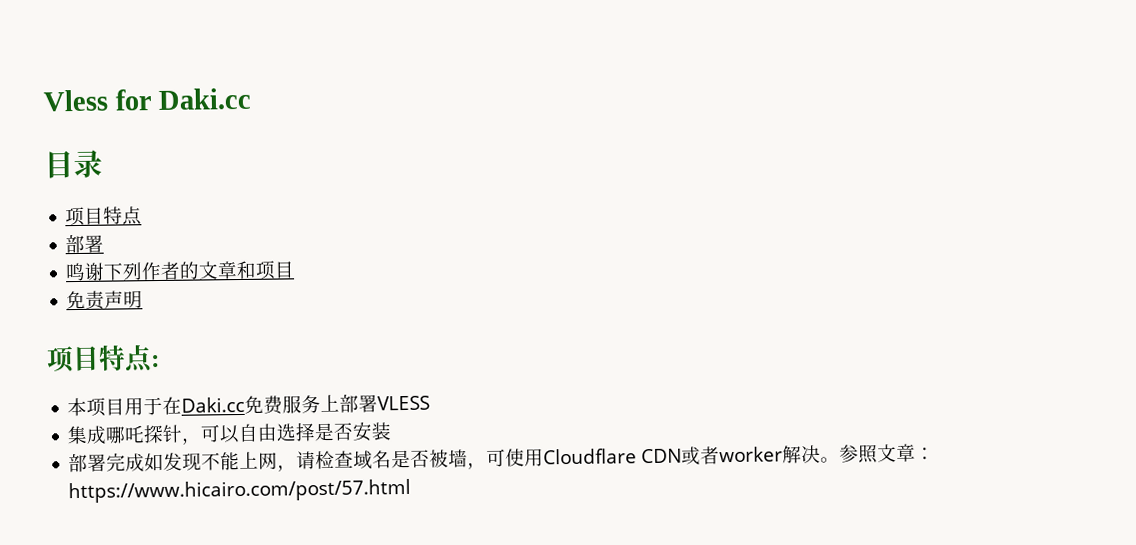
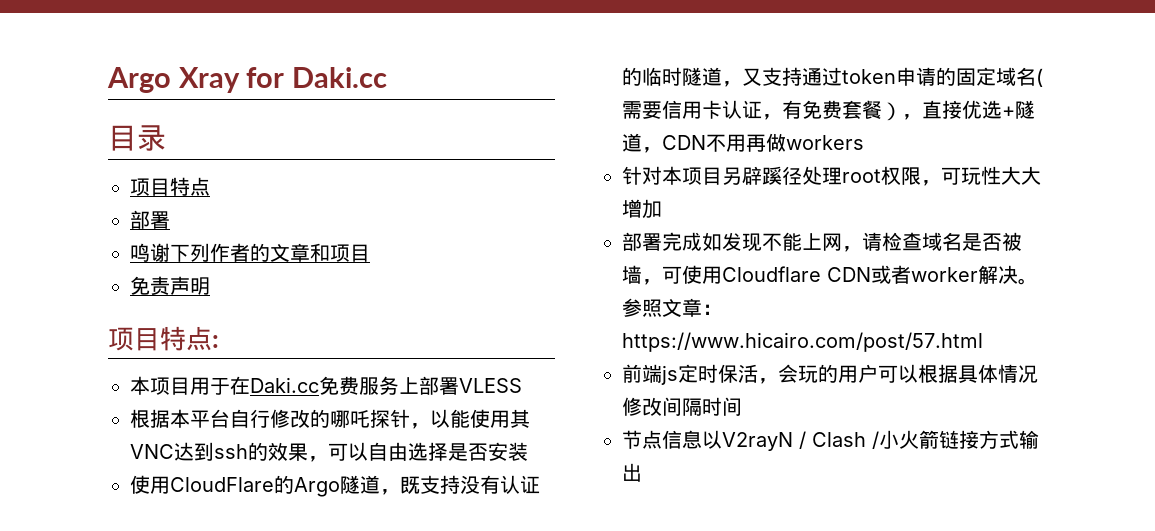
[43,89,108,112] Vless -> [107,67,240,93] Argo Xray
[67,424,184,445] 集成哪吒探针 -> [130,409,530,429] [130,442,308,461] 根据本平台自行修改的哪吒探针，以能使用其VNC达到ssh的效果
(393, 431) none -> [130,475,540,497] [622,67,1043,87] [622,100,1035,121] [622,133,864,153] [622,166,1041,186] [622,199,662,219] // 使用CloudFlare的Argo隧道，既支持没有认证的临时隧道，又支持通过token申请的固定域名(需要信用卡认证，有免费套餐），直接优选+隧道，CDN不用再做workers // 针对本项目另辟蹊径处理root权限，可玩性大大增加
(412, 491) none -> [622,364,1038,385] [622,397,742,416] [622,430,1039,451] [622,463,642,482] // 前端js定时保活，会玩的用户可以根据具体情况修改间隔时间 // 节点信息以V2rayN / Clash /小火箭链接方式输出

